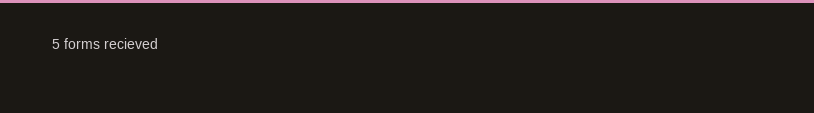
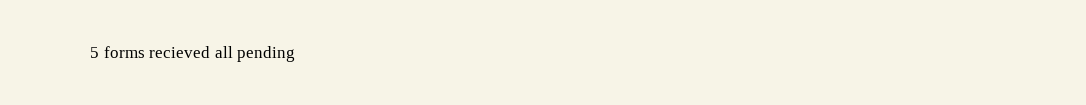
(158, 43) none -> [214,46,296,62] all pending

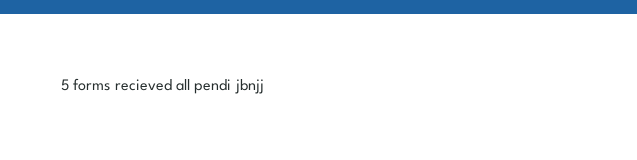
[237,46,296,62] pending -> [194,79,264,94] pendi jbnjj

